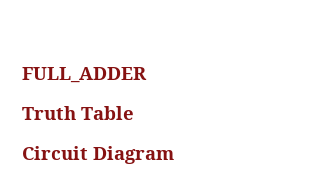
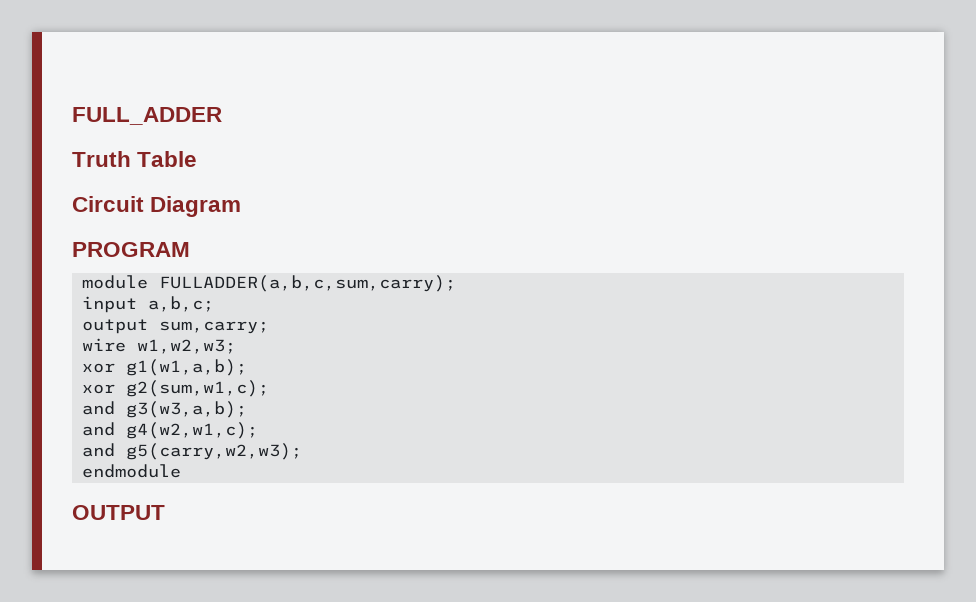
(174, 155) none -> [72,242,190,257] [81,275,456,292] [81,296,214,313] [81,319,269,334] [81,338,236,354] [81,359,247,376] [81,380,269,397] [81,401,247,418] [81,422,258,439] [81,443,302,460] [81,464,181,478] [72,505,165,520] // PROGRAM // module FULLADDER(a,b,c,sum,carry); // input a,b,c; // output sum,carry; // wire w1,w2,w3; // xor g1(w1,a,b); // xor g2(sum,w1,c); // and g3(w3,a,b); // and g4(w2,w1,c); // and g5(carry,w2,w3); // endmodule // OUTPUT

